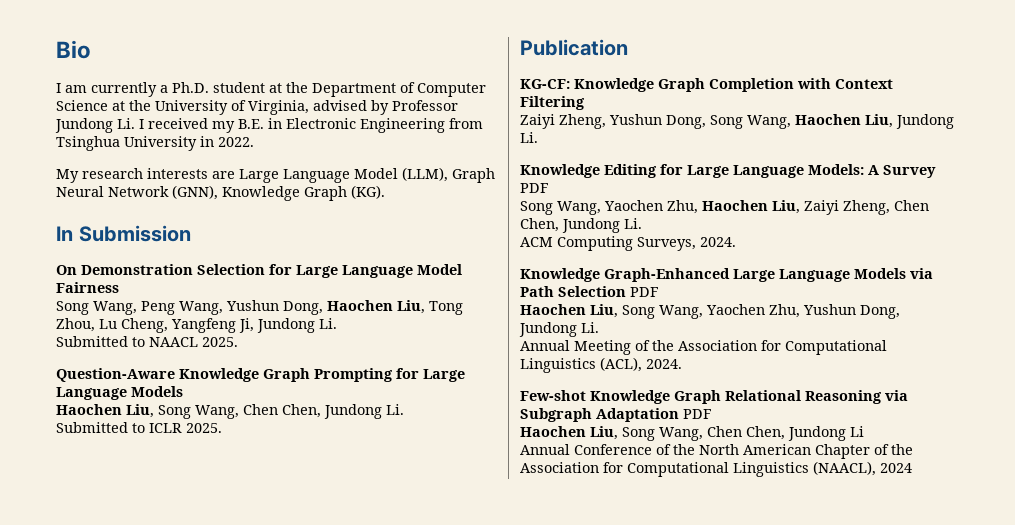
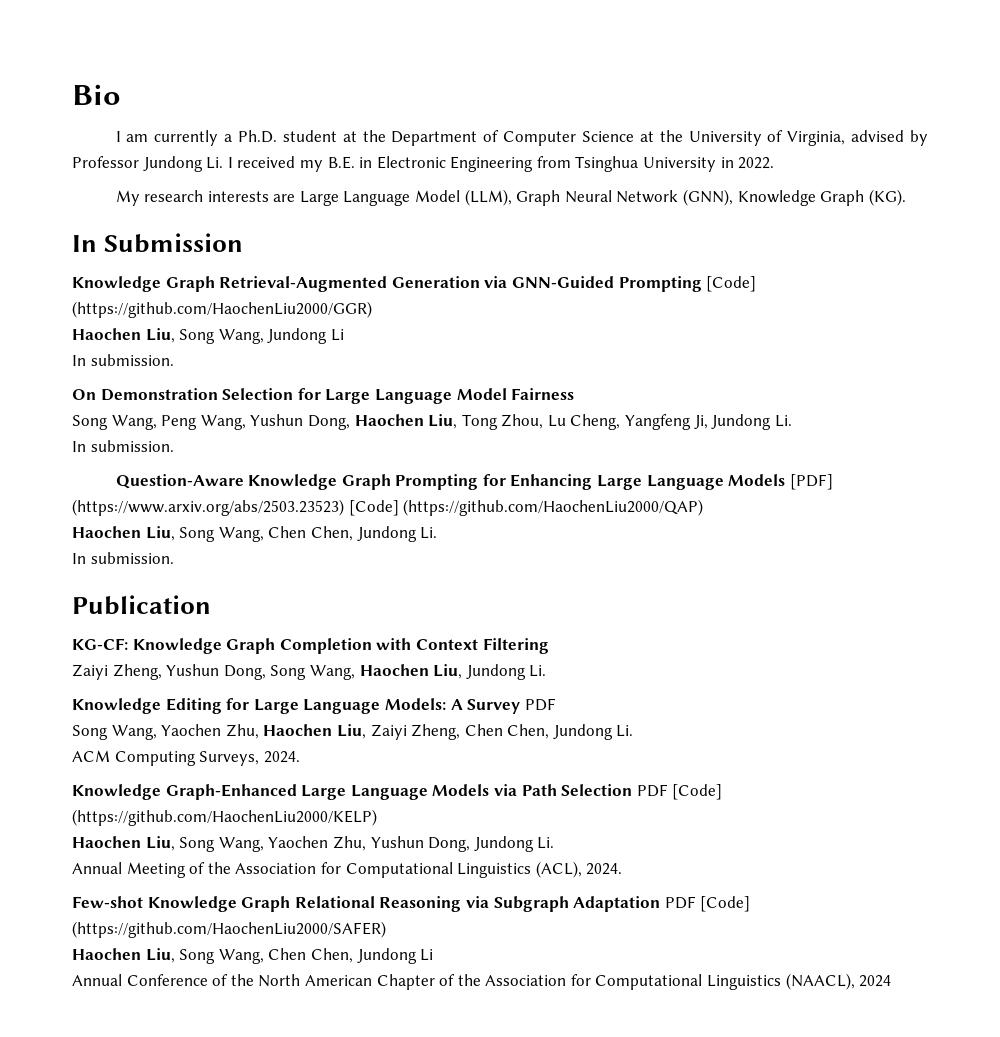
(191, 233) none -> [72,276,757,292] [72,301,372,318] [72,328,344,344] [72,354,174,366] // Knowledge Graph Retrieval-Augmented Generation via GNN-Guided Prompting [Code] (https://github.com/HaochenLiu2000/GGR) // Haochen Liu, Song Wang, Jundong Li // In submission.
[56,336,238,347] Submitted to NAACL 2025. -> [72,440,174,452] In submission.
[423,369,465,382] [56,386,183,400] Large Language Models -> [510,474,833,490] [72,499,704,516] Enhancing Large Language Models [PDF] (https://www.arxiv.org/abs/2503.23523) [Code] (https://github.com/HaochenLiu2000/QAP)
[56,422,222,433] Submitted to ICLR 2025. -> [72,552,174,564] In submission.
(659, 292) none -> [672,784,723,800] [72,809,377,826] [Code] (https://github.com/HaochenLiu2000/KELP)
(712, 414) none -> [700,896,751,912] [72,921,386,938] [Code] (https://github.com/HaochenLiu2000/SAFER)

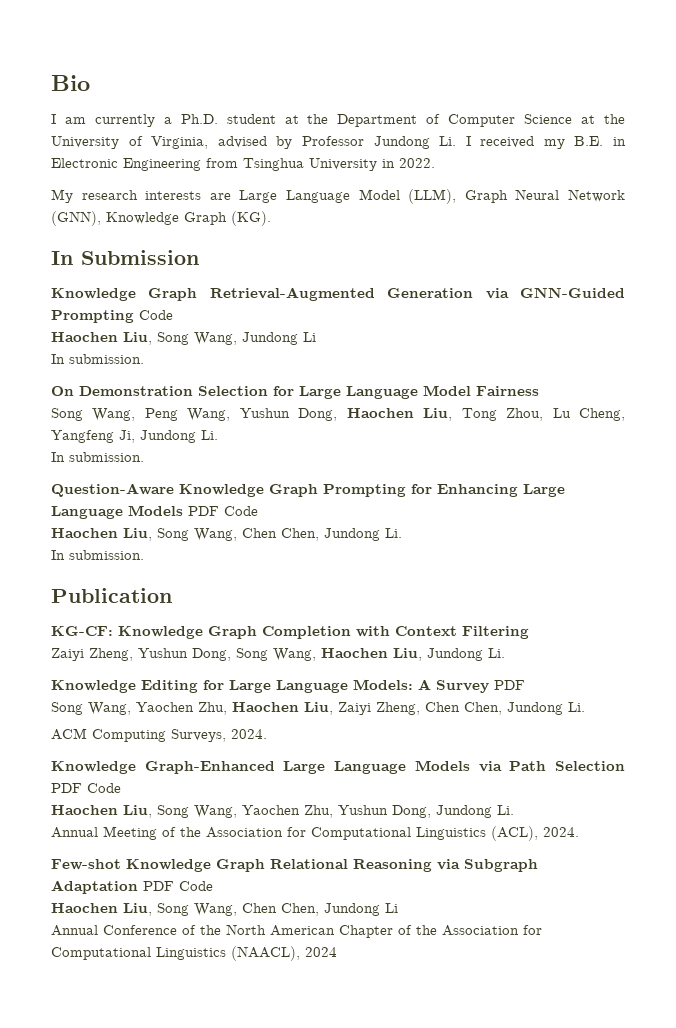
[706,276,757,292] [72,301,372,318] [Code] (https://github.com/HaochenLiu2000/GGR) -> [139,310,173,320] Code
[789,474,833,490] [72,499,704,516] [PDF] (https://www.arxiv.org/abs/2503.23523) [Code] (https://github.com/HaochenLiu2000/QAP) -> [188,506,258,516] PDF Code
[672,784,723,800] [72,809,377,826] [Code] (https://github.com/HaochenLiu2000/KELP) -> [87,783,121,793] Code
[700,896,751,912] [72,921,386,938] [Code] (https://github.com/HaochenLiu2000/SAFER) -> [179,881,213,891] Code

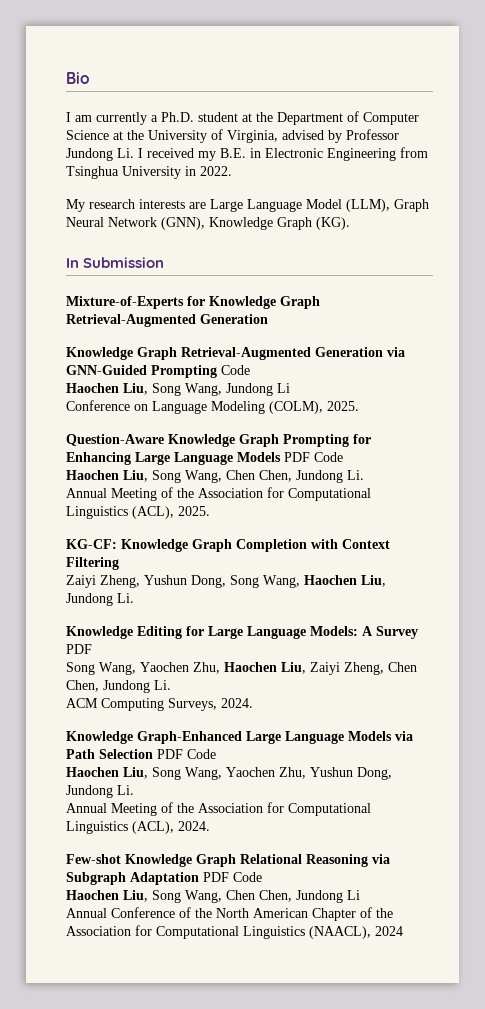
(199, 257) none -> [66,296,320,309] [66,314,268,327] // Mixture-of-Experts for Knowledge Graph Retrieval-Augmented Generation
[51,354,144,364] [51,385,539,399] [51,408,625,421] [51,430,218,443] [51,452,144,462] In submission. // On Demonstration Selection for Large Language Model Fairness // Song Wang, Peng Wang, Yushun Dong, Haochen Liu, Tong Zhou, Lu Cheng, Yangfeng Ji, Jundong Li. // In submission. -> [66,400,359,414] Conference on Language Modeling (COLM), 2025.
[51,550,144,560] [51,588,172,603] In submission. // Publication -> [66,487,371,501] [66,506,210,519] Annual Meeting of the Association for Computational Linguistics (ACL), 2025.

